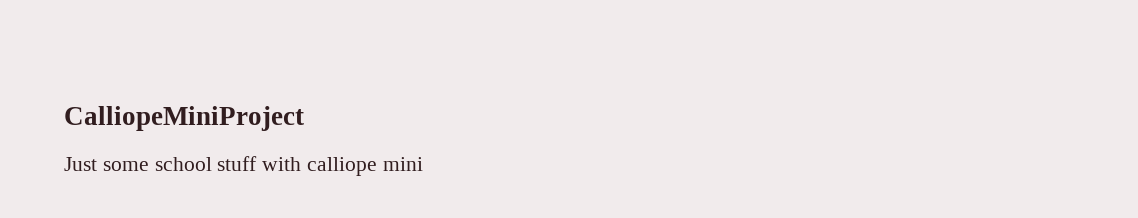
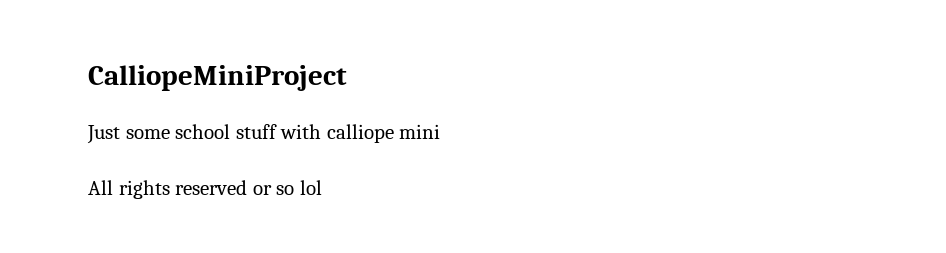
(423, 164) none -> [88,180,322,199] // All rights reserved or so lol

